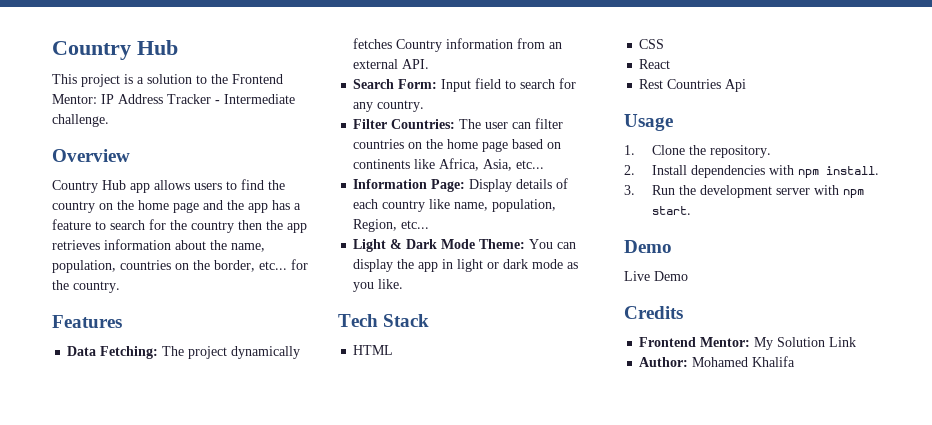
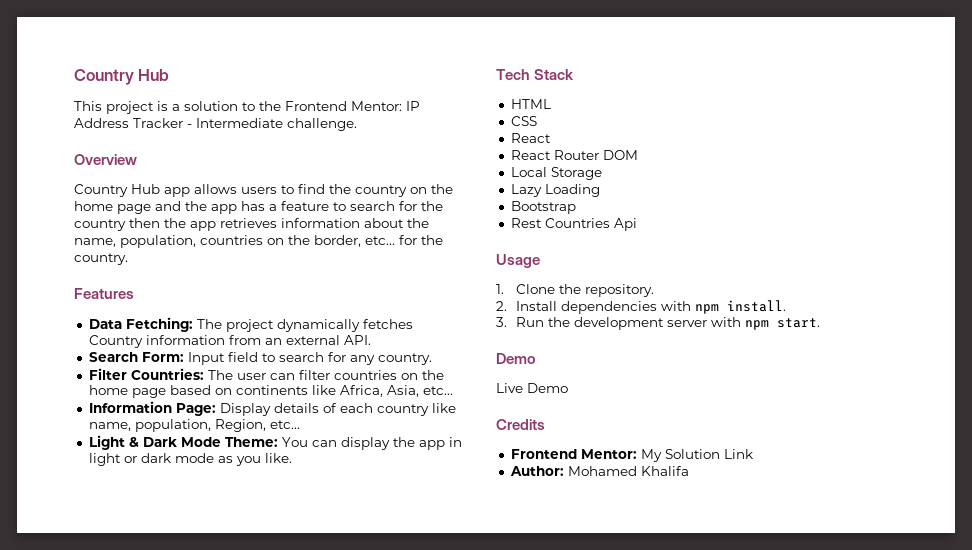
(671, 64) none -> [510,150,638,160] [510,167,602,180] [510,184,600,197] [510,201,576,214] // React Router DOM // Local Storage // Lazy Loading // Bootstrap

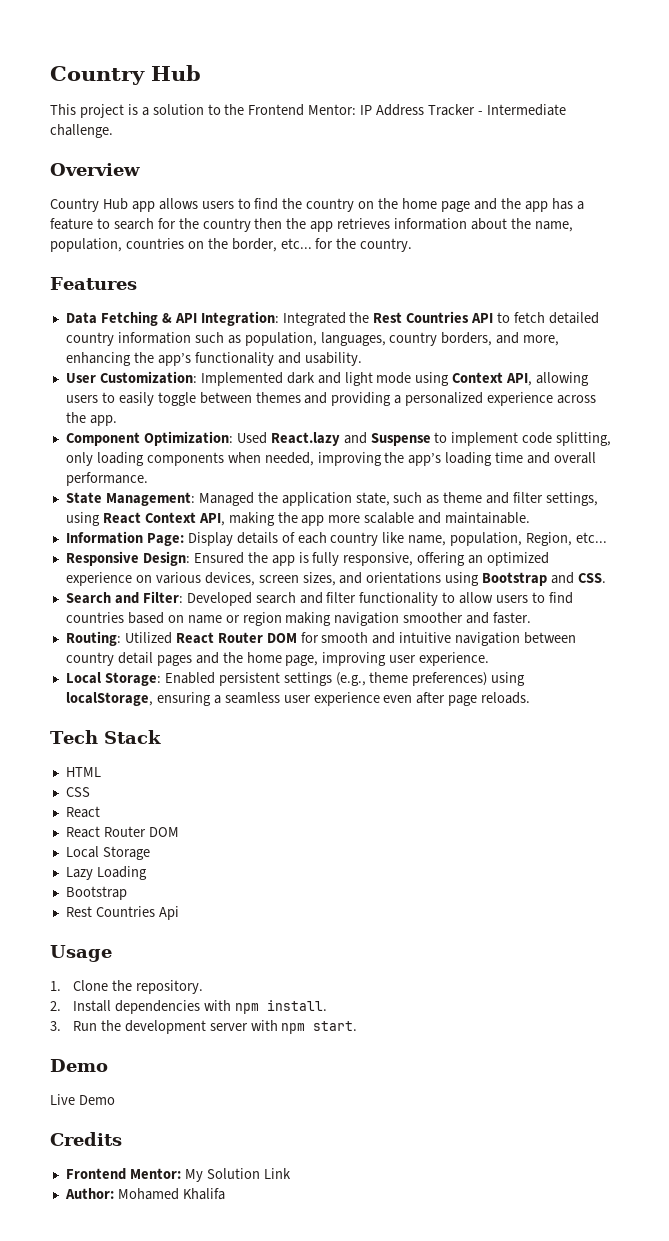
[125,317,413,332] [88,335,371,348] [88,352,432,365] [88,368,444,380] [88,385,453,398] Fetching: The project dynamically fetches Country information from an external API. // Search Form: Input field to search for any country. // Filter Countries: The user can filter countries on the home page based on continents like Africa, Asia, etc... -> [100,311,599,326] [65,332,560,346] [65,352,362,366] [65,371,590,386] [65,392,597,406] [65,412,117,426] [65,431,612,446] [65,452,597,466] [65,472,148,486] [65,492,599,506] [65,512,531,526] Fetching & API Integration: Integrated the Rest Countries API to fetch detailed country information such as population, languages, country borders, and more, enhancing the app’s functionality and usability. // User Customization: Implemented dark and light mode using Context API, allowing users to easily toggle between themes and providing a personalized experience across the app. // Component Optimization: Used React.lazy and Suspense to implement code splitting, only loading components when needed, improving the app’s loading time and overall performance. // State Management: Managed the application state, such as theme and filter settings, using React Context API, making the app more scalable and maintainable.
[88,435,462,450] [88,453,292,466] Light & Dark Mode Theme: You can display the app in light or dark mode as you like. -> [65,551,550,566] [65,572,607,586] [65,591,573,606] [65,612,532,626] [65,631,577,646] [65,652,490,666] [65,672,526,686] [65,692,531,706] Responsive Design: Ensured the app is fully responsive, offering an optimized experience on various devices, screen sizes, and orientations using Bootstrap and CSS. // Search and Filter: Developed search and filter functionality to allow users to find countries based on name or region making navigation smoother and faster. // Routing: Utilized React Router DOM for smooth and intuitive navigation between country detail pages and the home page, improving user experience. // Local Storage: Enabled persistent settings (e.g., theme preferences) using localStorage, ensuring a seamless user experience even after page reloads.

